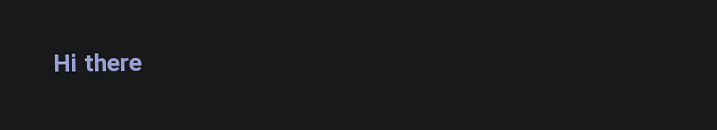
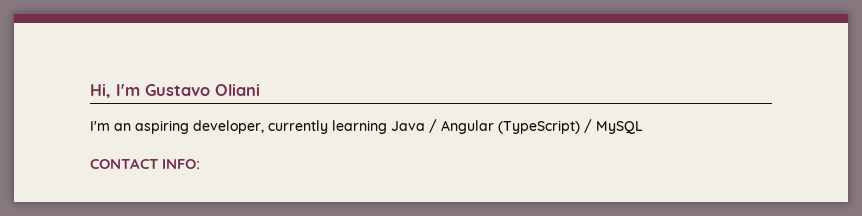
[52,52,143,72] Hi there -> [90,84,260,98] [90,119,643,134] [90,158,201,169] Hi, I'm Gustavo Oliani // I'm an aspiring developer, currently learning Java / Angular (TypeScript) / MySQL // CONTACT INFO:

